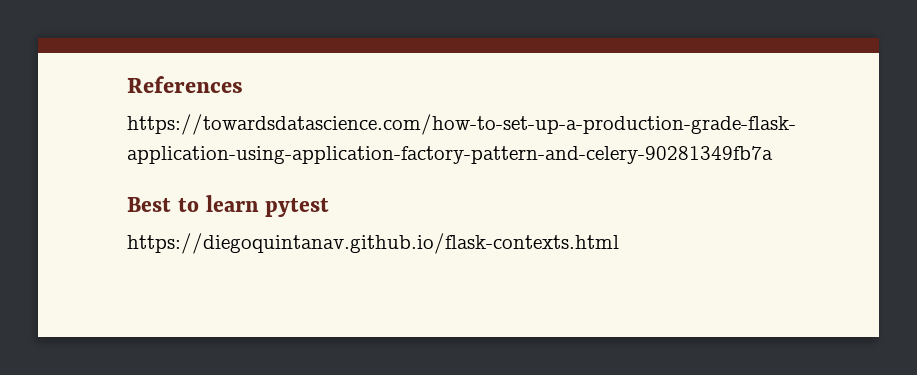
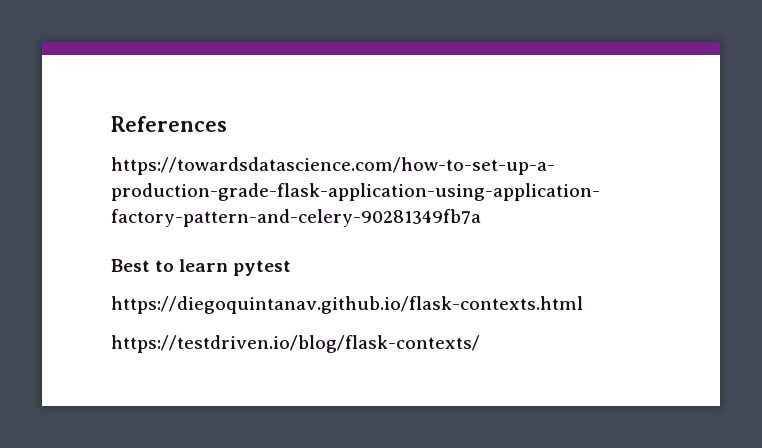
(619, 243) none -> [111,335,480,353] // https://testdriven.io/blog/flask-contexts/

